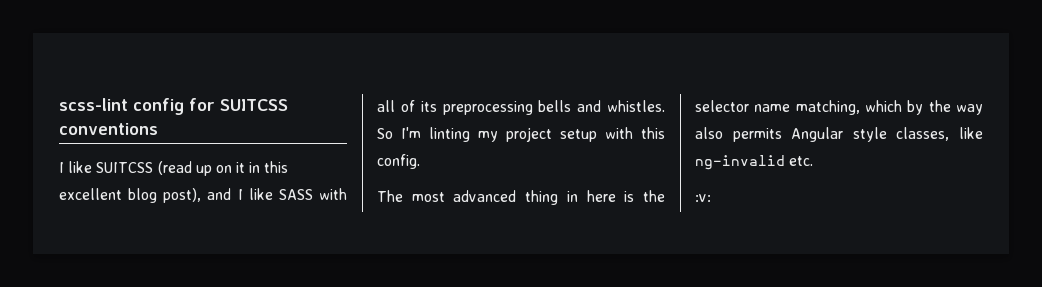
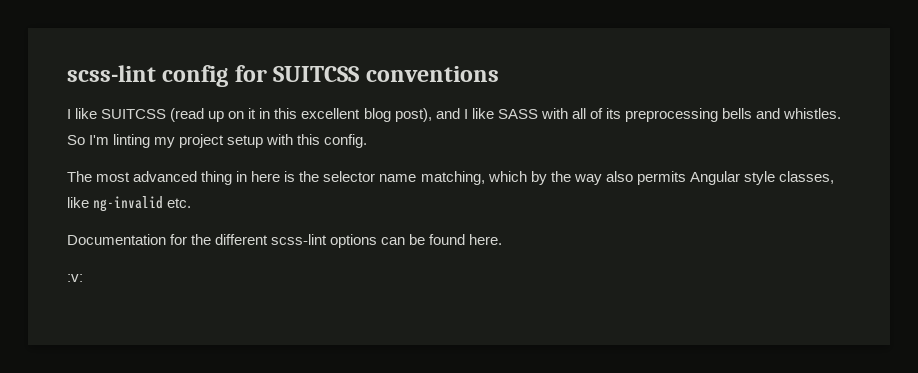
(814, 161) none -> [67,234,503,248] // Documentation for the different scss-lint options can be found here.

